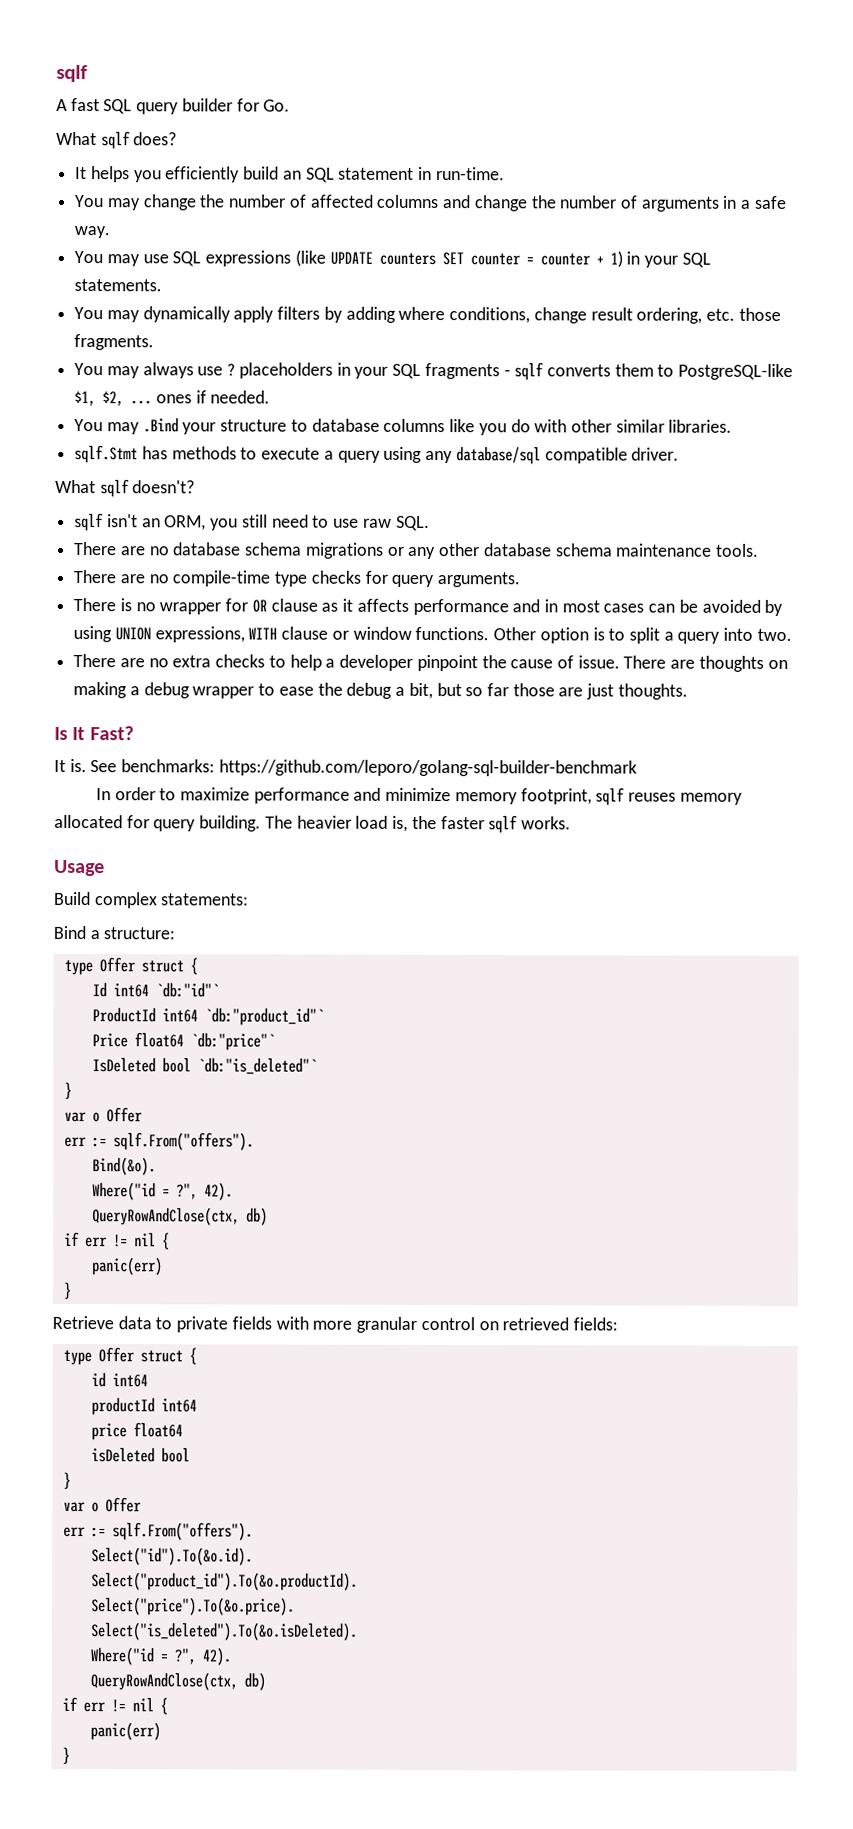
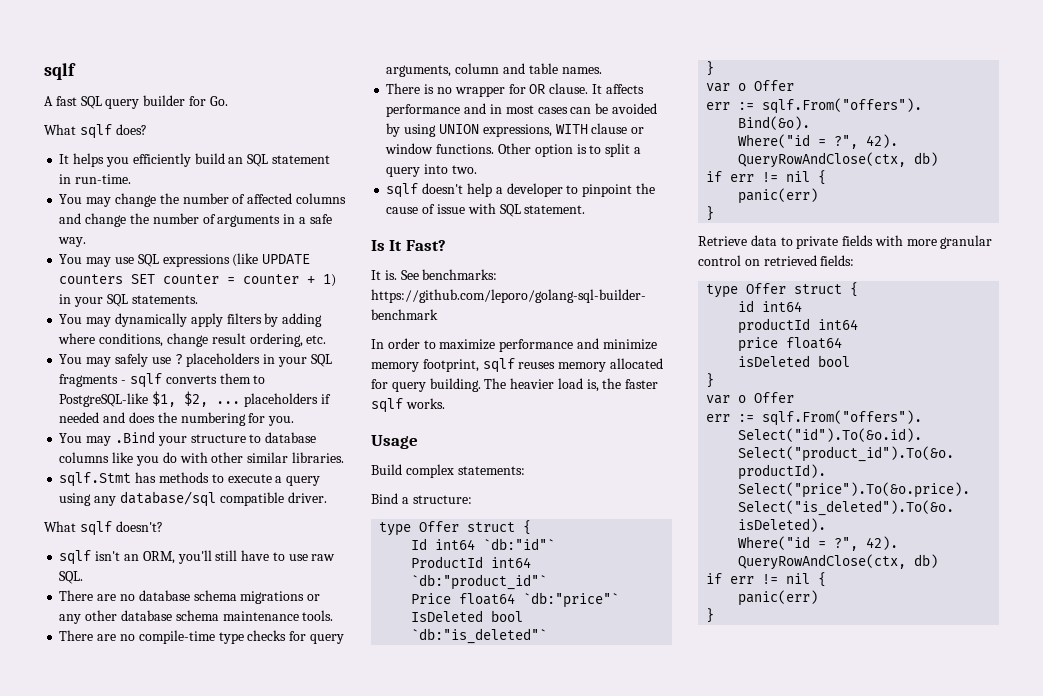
[738,307,781,321] [74,334,155,351] [74,362,194,379] those fragments. // You may always -> [59,353,148,367] // You may safely
[155,390,271,404] ones if needed. -> [243,393,331,407] [59,412,295,426] placeholders if needed and does the numbering for you.
[210,514,309,531] you still need -> [177,550,270,564] you'll still have
[437,572,521,588] arguments. -> [386,63,602,77] arguments, column and table names.
[270,598,354,612] clause as it -> [549,83,602,94] clause. It
[73,654,286,668] There are no extra checks to -> [386,183,464,198] sqlf doesn't
(414, 662) none -> [566,185,579,194] to
[577,655,788,672] [73,682,688,700] issue. There are thoughts on making a debug wrapper to ease the debug a bit, but so far those are just thoughts. -> [436,203,586,217] issue with SQL statement.

